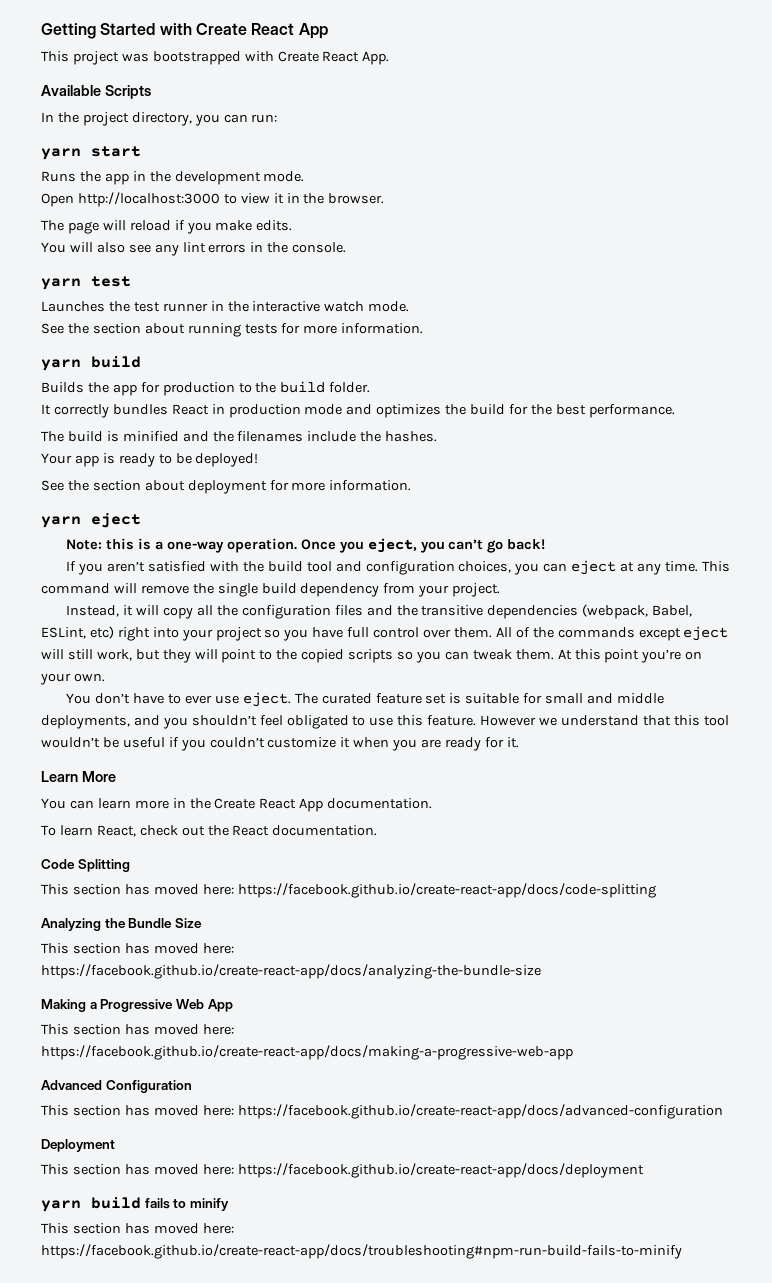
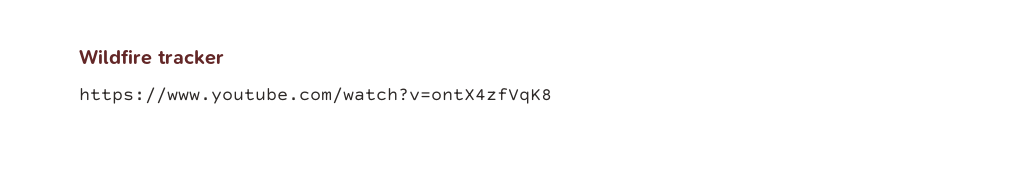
[41,23,328,39] [41,51,390,65] [41,85,151,99] [41,112,278,126] [41,146,141,160] [41,171,305,185] [41,192,385,207] [41,220,293,234] [41,242,347,256] [41,276,131,290] [41,301,410,312] [41,323,424,337] [41,356,141,371] [41,381,371,396] [41,404,675,418] [41,431,438,442] [41,453,259,467] [41,480,412,494] [41,513,141,528] [66,538,546,553] [66,560,730,575] [41,583,501,597] [66,604,693,619] [41,626,729,641] [41,649,703,663] [40,673,105,685] [66,692,664,707] [41,715,729,729] [41,737,519,751] [41,771,116,782] [41,798,433,812] [41,825,378,837] [41,859,130,872] [41,883,656,898] [41,918,202,931] [41,943,234,954] [41,964,541,979] [41,999,233,1012] [41,1024,234,1035] [41,1045,573,1060] [41,1080,192,1093] [41,1104,723,1119] [41,1139,115,1152] [41,1163,644,1178] [41,1197,229,1212] [41,1223,234,1234] [41,1244,682,1259] Getting Started with Create React App // This project was bootstrapped with Create React App. // Available Scripts // In the project directory, you can run: // yarn start // Runs the app in the development mode. // Open http://localhost:3000 to view it in the browser. // The page will reload if you make edits. // You will also see any lint errors in the console. // yarn test // Launches the test runner in the interactive watch mode. // See the section about running tests for more information. // yarn build // Builds the app for production to the build folder. // It correctly bundles React in production mode and optimizes the build for the best performance. // The build is minified and the filenames include the hashes. // Your app is ready to be deployed! // See the section about deployment for more information. // yarn eject // Note: this is a one-way operation. Once you eject, you can’t go back! // If you aren’t satisfied with the build tool and configuration choices, you can eject at any time. This command will remove the single build dependency from your project. // Instead, it will copy all the configuration files and the transitive dependencies (webpack, Babel, ESLint, etc) right into your project so you have full control over them. All of the commands except eject will still work, but they will point to the copied scripts so you can tweak them. At this point you’re on your own. // You don’t have to ever use eject. The curated feature set is suitable for small and middle deployments, and you shouldn’t feel obligated to use this feature. However we understand that this tool wouldn’t be useful if you couldn’t customize it when you are ready for it. // Learn More // You can learn more in the Create React App documentation. // To learn React, check out the React documentation. // Code Splitting // This section has moved here: https://facebook.github.io/create-react-app/docs/code-splitting // Analyzing the Bundle Size // This section has moved here: https://facebook.github.io/create-react-app/docs/analyzing-the-bundle-size // Making a Progressive Web App // This section has moved here: https://facebook.github.io/create-react-app/docs/making-a-progressive-web-app // Advanced Configuration // This section has moved here: https://facebook.github.io/create-react-app/docs/advanced-configuration // Deployment // This section has moved here: https://facebook.github.io/create-react-app/docs/deployment // yarn build fails to minify // This section has moved here: https://facebook.github.io/create-react-app/docs/troubleshooting#npm-run-build-fails-to-minify -> [79,49,224,65] [79,87,552,104] Wildfire tracker // https://www.youtube.com/watch?v=ontX4zfVqK8

